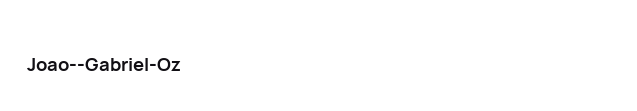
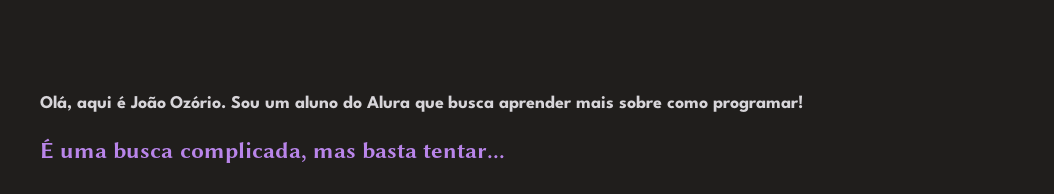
[27,58,181,71] Joao--Gabriel-Oz -> [40,95,803,112] [40,138,506,163] Olá, aqui é João Ozório. Sou um aluno do Alura que busca aprender mais sobre como programar! // É uma busca complicada, mas basta tentar...

